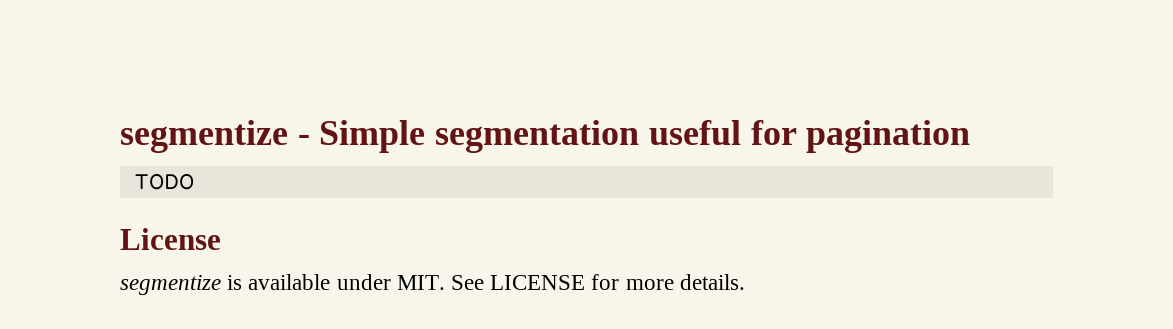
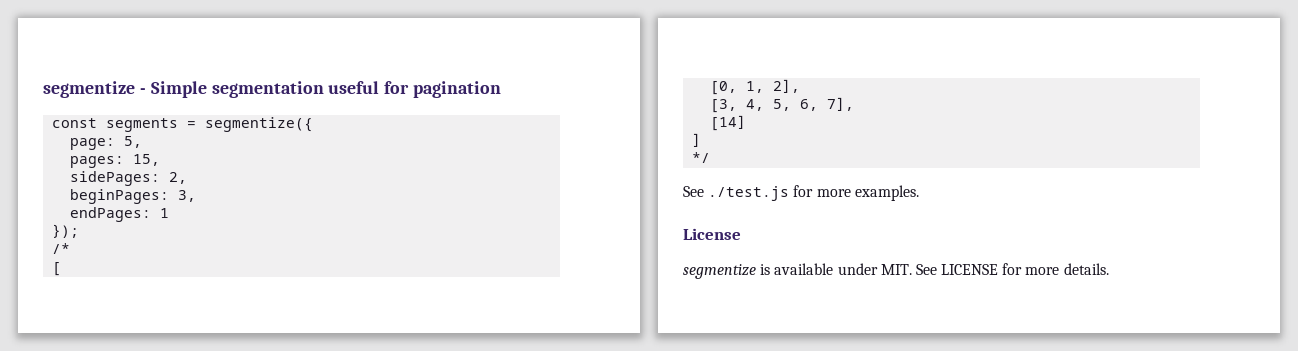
[133,173,194,190] TODO -> [52,117,314,132] [70,136,143,150] [70,154,161,168] [70,171,188,186] [70,189,197,204] [70,207,170,222] [52,224,80,238] [52,243,71,254] [52,262,62,276] [710,79,801,95] [710,97,855,113] [710,115,747,131] [692,133,702,147] [692,152,711,163] [683,185,919,201] const segments = segmentize({ // page: 5, // pages: 15, // sidePages: 2, // beginPages: 3, // endPages: 1 // }); // /* // [ // [0, 1, 2], // [3, 4, 5, 6, 7], // [14] // ] // */ // See ./test.js for more examples.

